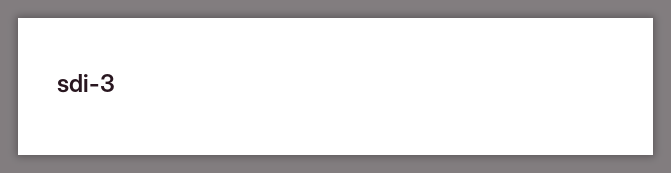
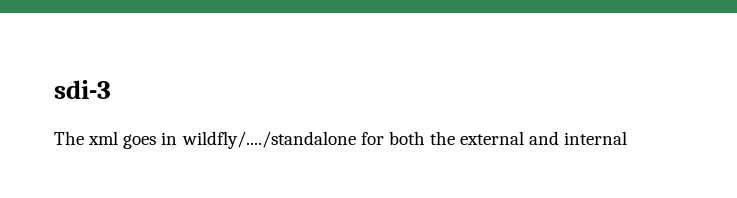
(115, 83) none -> [54,131,628,149] // The xml goes in wildfly/..../standalone for both the external and internal

